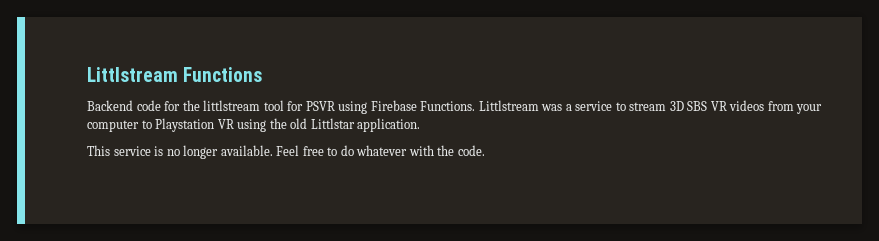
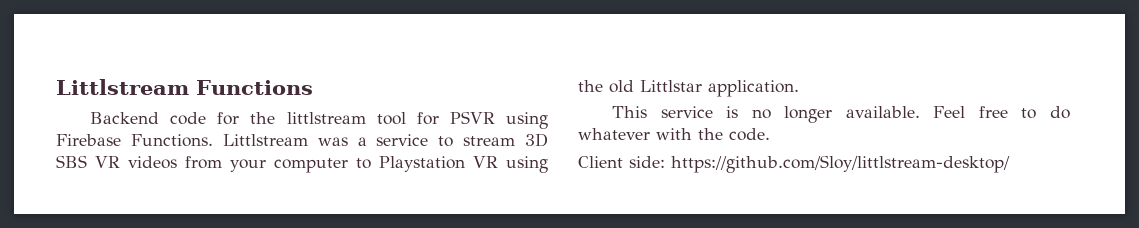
(485, 150) none -> [578,155,1010,173] // Client side: https://github.com/Sloy/littlstream-desktop/

